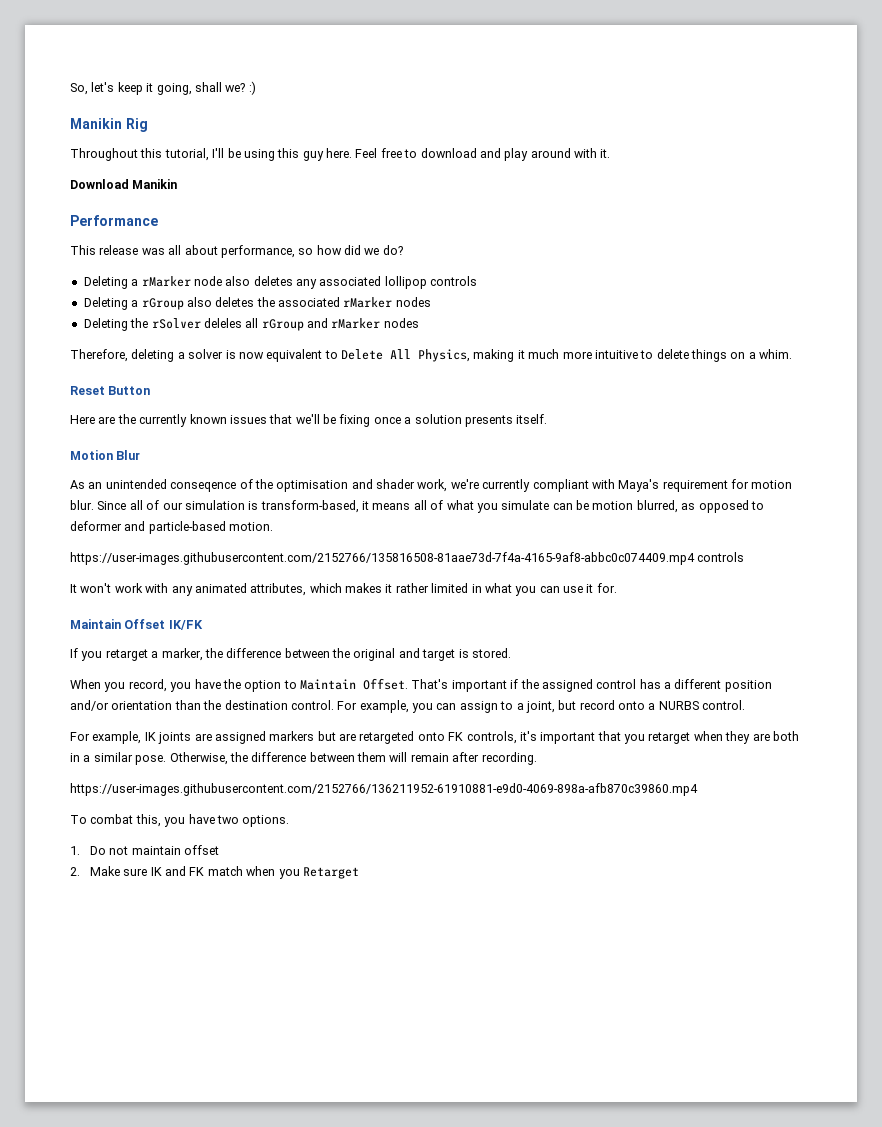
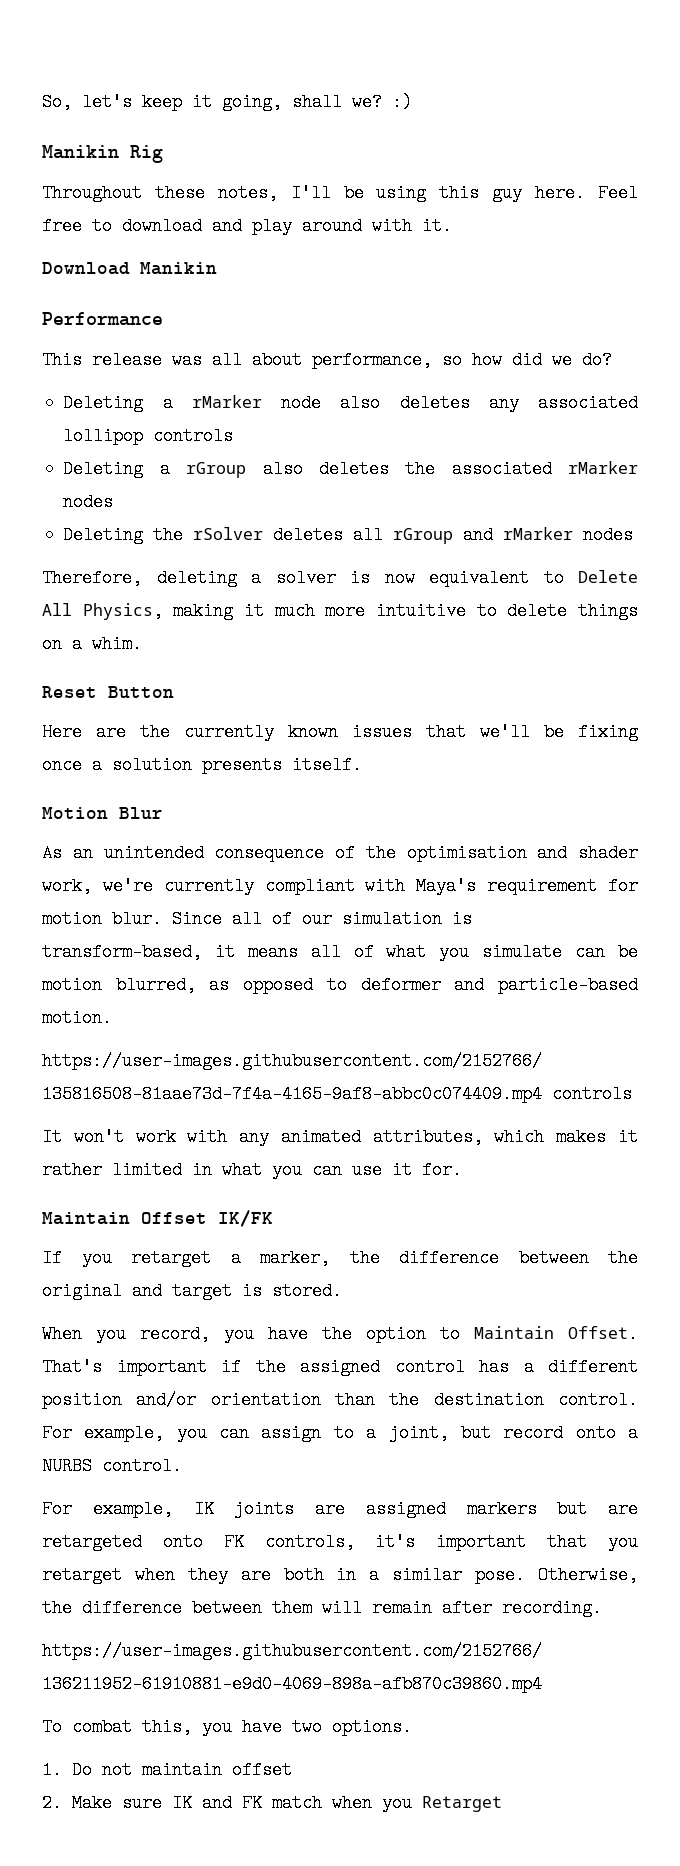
[140,148,209,161] this tutorial, -> [154,184,278,202] these notes,
[203,318,242,328] deleles -> [273,526,344,544] deletes
[170,482,237,492] conseqence -> [214,844,325,862] consequence

